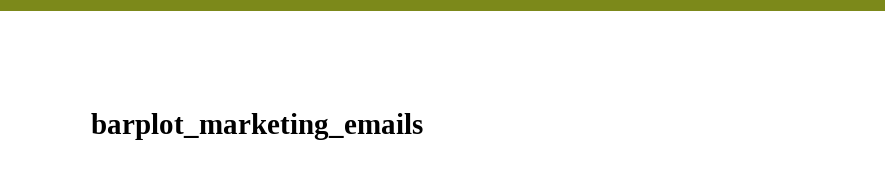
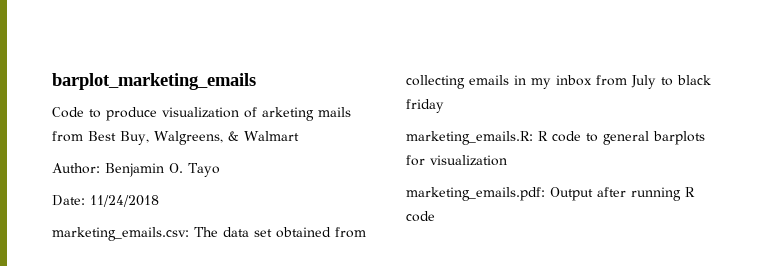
(423, 126) none -> [52,107,351,121] [52,131,299,145] [52,163,220,177] [52,195,159,207] [52,227,366,241] [406,75,711,89] [406,99,444,113] [406,131,705,145] [406,155,507,166] [406,187,695,201] [406,211,435,222] // Code to produce visualization of arketing mails from Best Buy, Walgreens, & Walmart // Author: Benjamin O. Tayo // Date: 11/24/2018 // marketing_emails.csv: The data set obtained from collecting emails in my inbox from July to black friday // marketing_emails.R: R code to general barplots for visualization // marketing_emails.pdf: Output after running R code

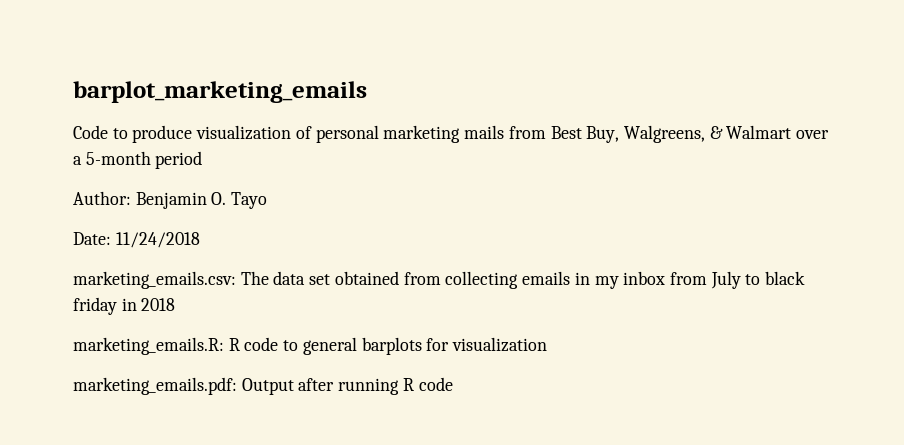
[262,107,314,121] arketing -> [315,125,461,143] personal marketing
(299, 136) none -> [796,130,830,139] [73,151,203,169] over a 5-month period
(444, 106) none -> [121,298,176,311] in 2018

